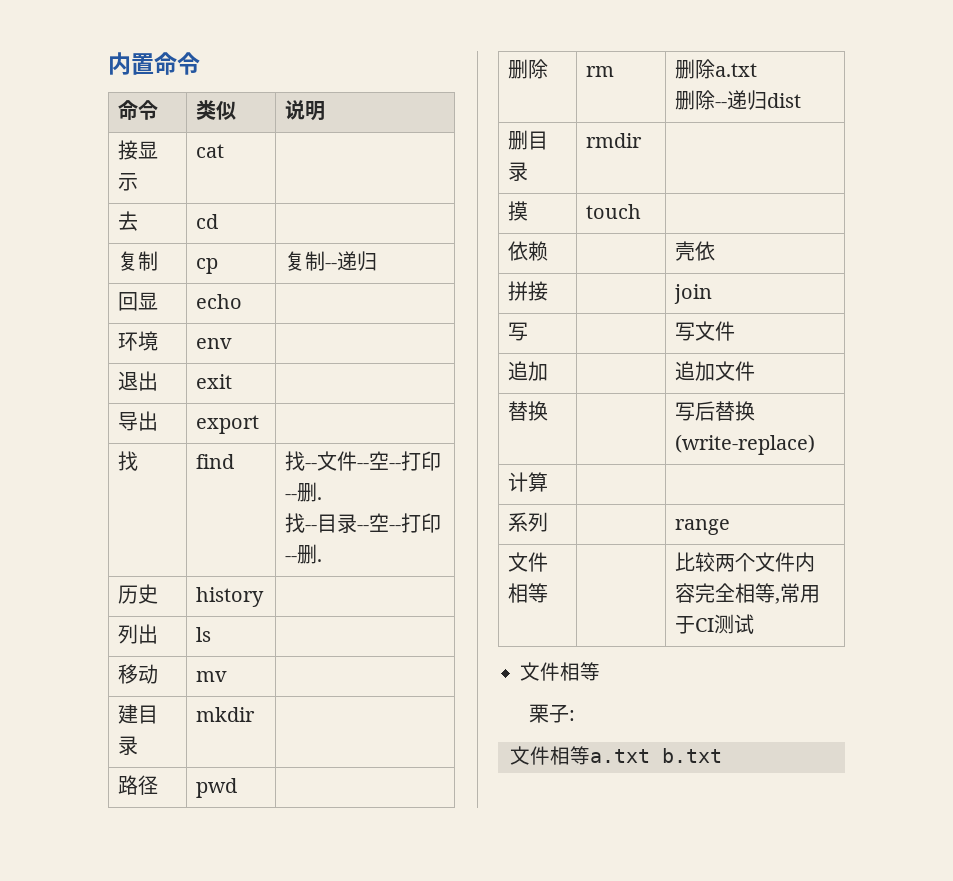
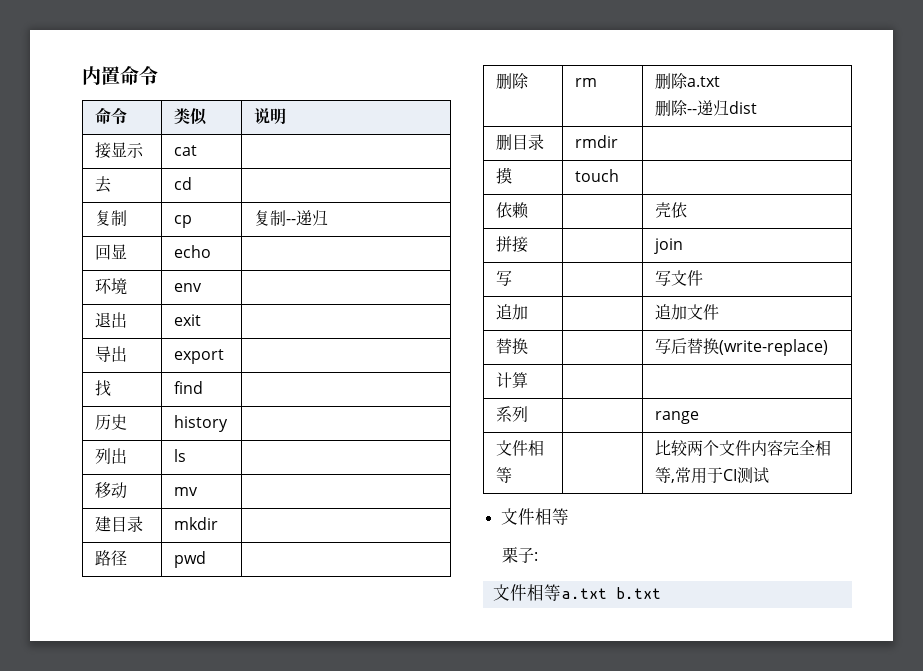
[285,451,442,471] [285,482,323,502] [285,513,442,533] [285,544,323,564] 找--文件--空--打印--删. // 找--目录--空--打印--删. -> (203, 387) none

